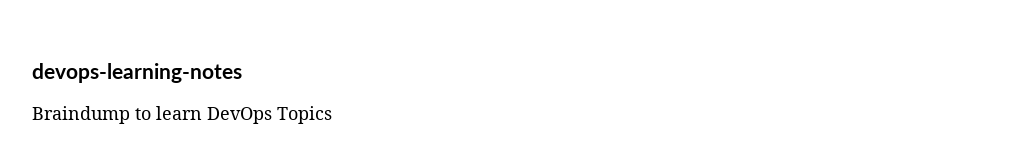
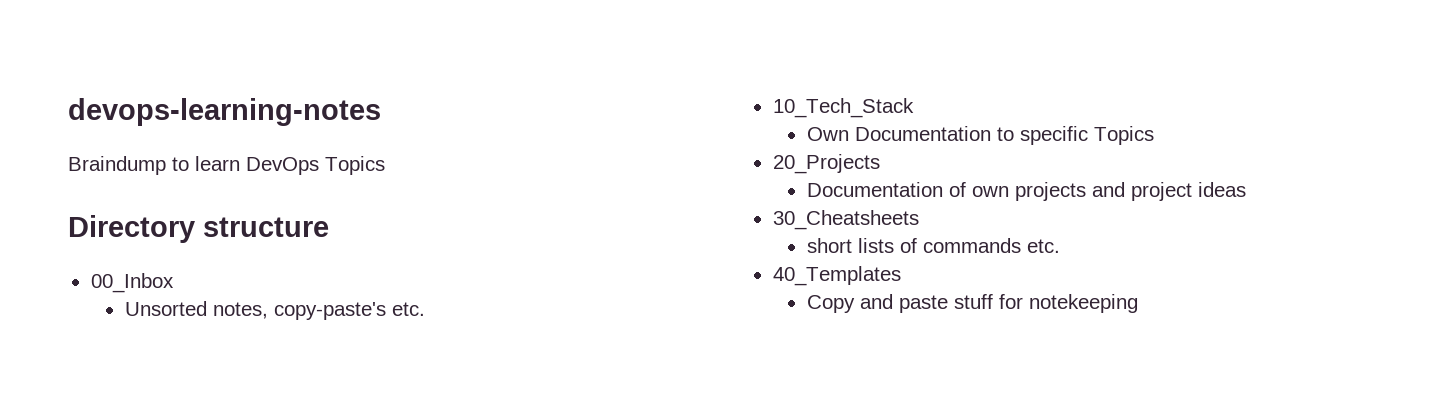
(332, 115) none -> [68,215,329,243] [90,273,174,293] [124,301,425,320] [772,98,914,118] [806,126,1154,145] [772,154,880,174] [806,182,1246,201] [772,210,919,230] [806,238,1060,253] [772,266,901,286] [806,294,1138,313] // Directory structure // 00_Inbox // Unsorted notes, copy-paste's etc. // 10_Tech_Stack // Own Documentation to specific Topics // 20_Projects // Documentation of own projects and project ideas // 30_Cheatsheets // short lists of commands etc. // 40_Templates // Copy and paste stuff for notekeeping

